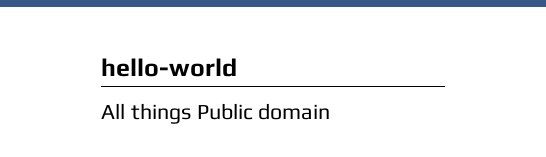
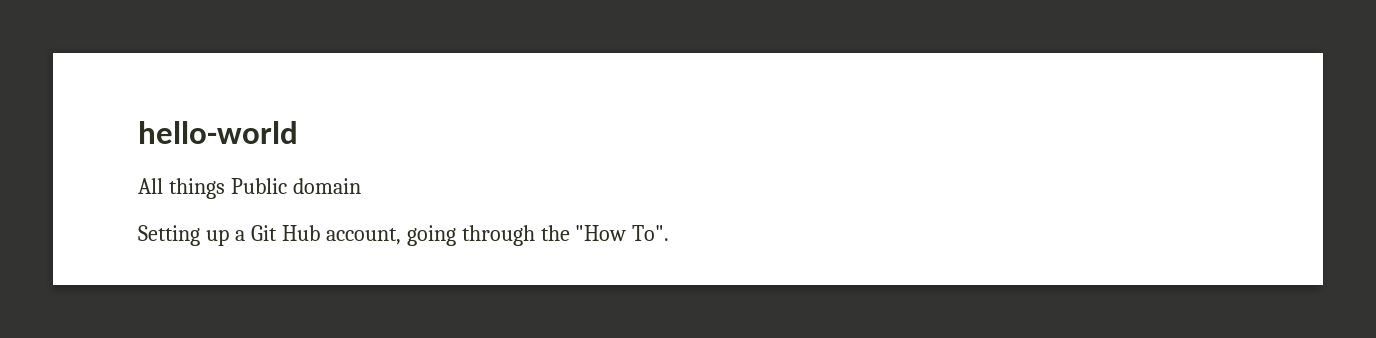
(331, 111) none -> [138,225,670,246] // Setting up a Git Hub account, going through the "How To".

